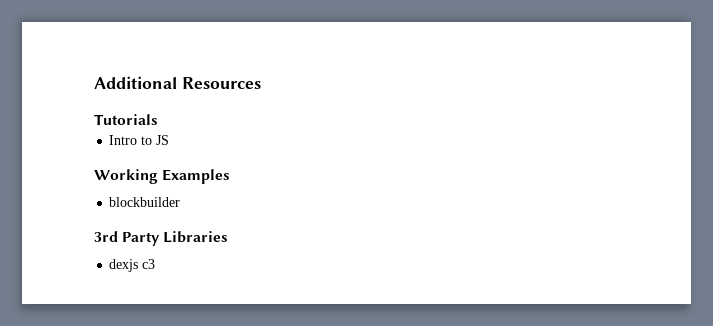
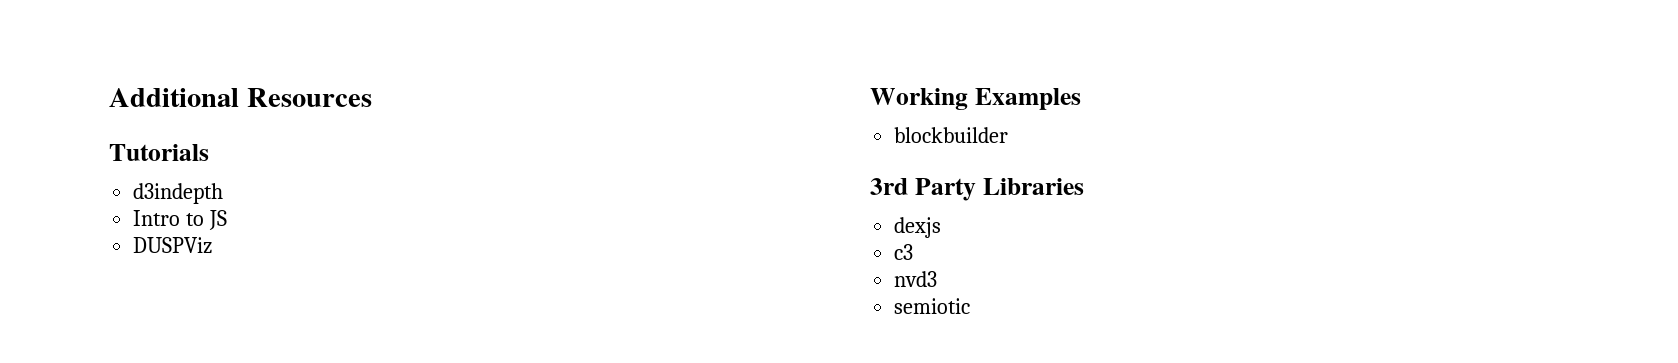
(158, 119) none -> [133,183,224,204] // d3indepth
(170, 140) none -> [133,237,213,254] // DUSPViz
(139, 265) none -> (942, 227) //
(156, 264) none -> [894,271,938,287] [894,298,971,314] // nvd3 // semiotic

